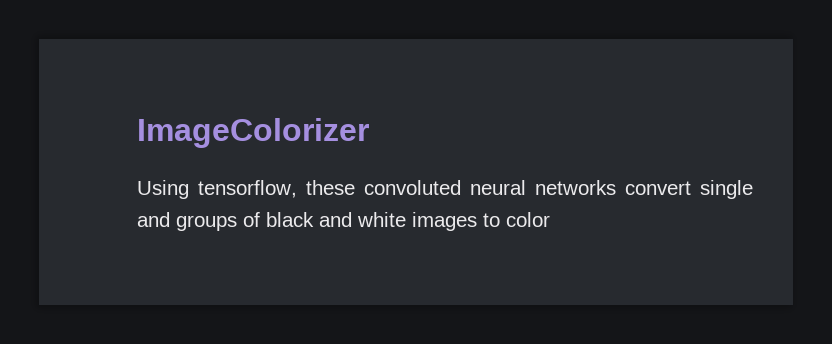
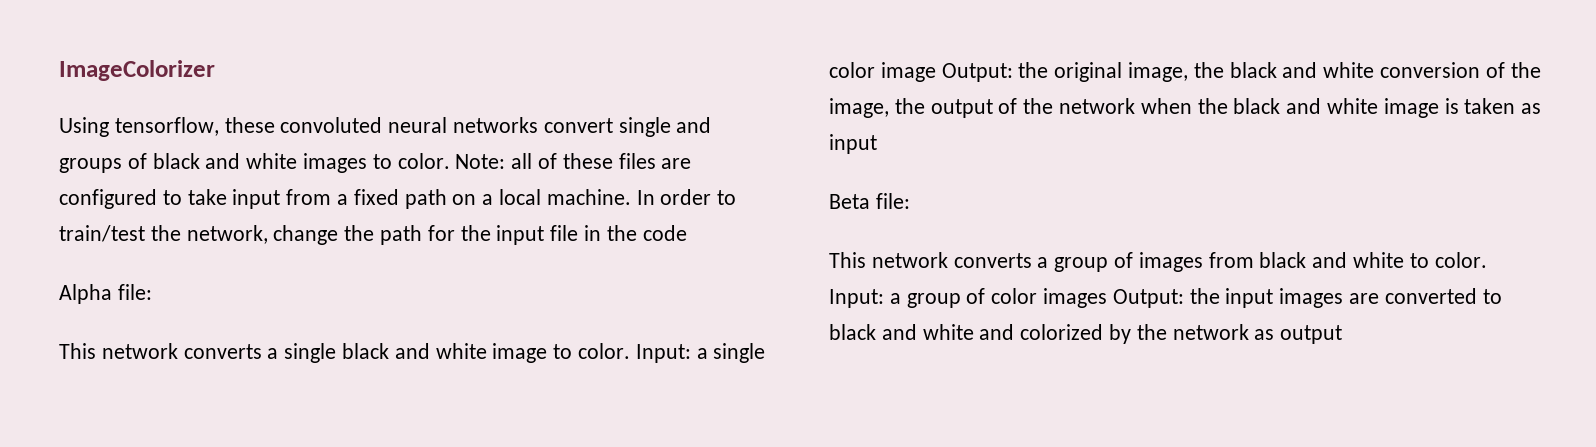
[506,212,550,227] color -> [397,153,692,169] [59,189,737,209] [59,225,687,245] [59,284,152,304] [59,343,766,363] [829,62,1541,82] [829,98,1542,118] [829,134,877,154] [829,193,910,209] [829,252,1487,272] [829,288,1502,308] [829,324,1343,344] color. Note: all of these files are configured to take input from a fixed path on a local machine. In order to train/test the network, change the path for the input file in the code // Alpha file: // This network converts a single black and white image to color. Input: a single color image Output: the original image, the black and white conversion of the image, the output of the network when the black and white image is taken as input // Beta file: // This network converts a group of images from black and white to color. Input: a group of color images Output: the input images are converted to black and white and colorized by the network as output

